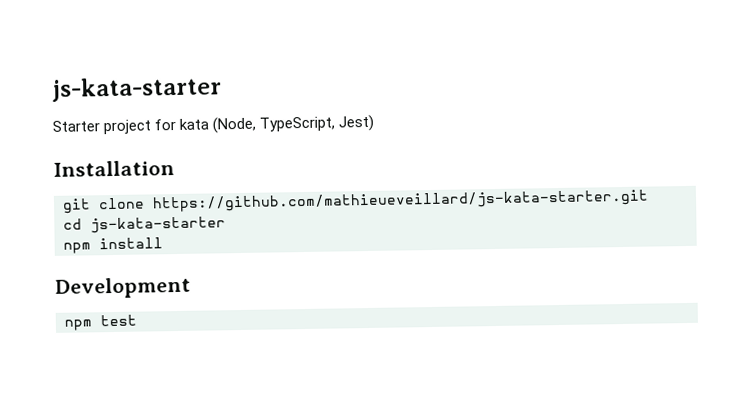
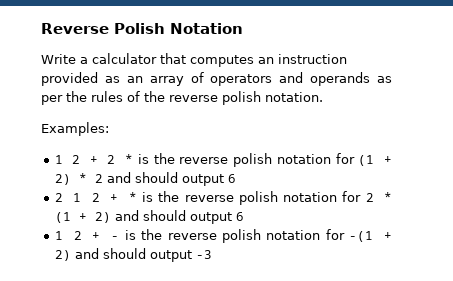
[52,76,222,102] [52,114,375,135] [53,160,175,177] [62,189,649,214] [63,216,226,234] [63,237,163,254] [55,276,191,299] [64,314,137,331] js-kata-starter // Starter project for kata (Node, TypeScript, Jest) // Installation // git clone https://github.com/mathieueveillard/js-kata-starter.git // cd js-kata-starter // npm install // Development // npm test -> [41,23,243,34] [41,53,347,67] [41,72,392,86] [41,91,323,105] [41,122,109,136] [54,153,392,167] [54,172,236,186] [54,191,392,205] [54,210,244,224] [54,229,392,243] [54,248,212,262] Reverse Polish Notation // Write a calculator that computes an instruction provided as an array of operators and operands as per the rules of the reverse polish notation. // Examples: // 1 2 + 2 * is the reverse polish notation for (1 + 2) * 2 and should output 6 // 2 1 2 + * is the reverse polish notation for 2 * (1 + 2) and should output 6 // 1 2 + - is the reverse polish notation for -(1 + 2) and should output -3

